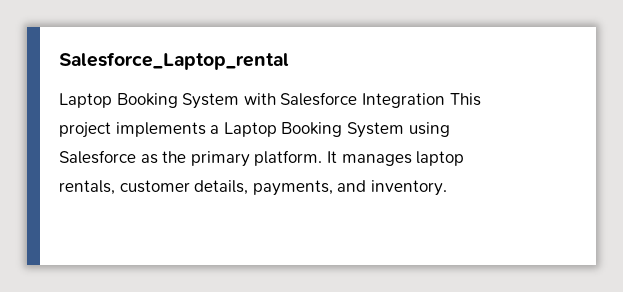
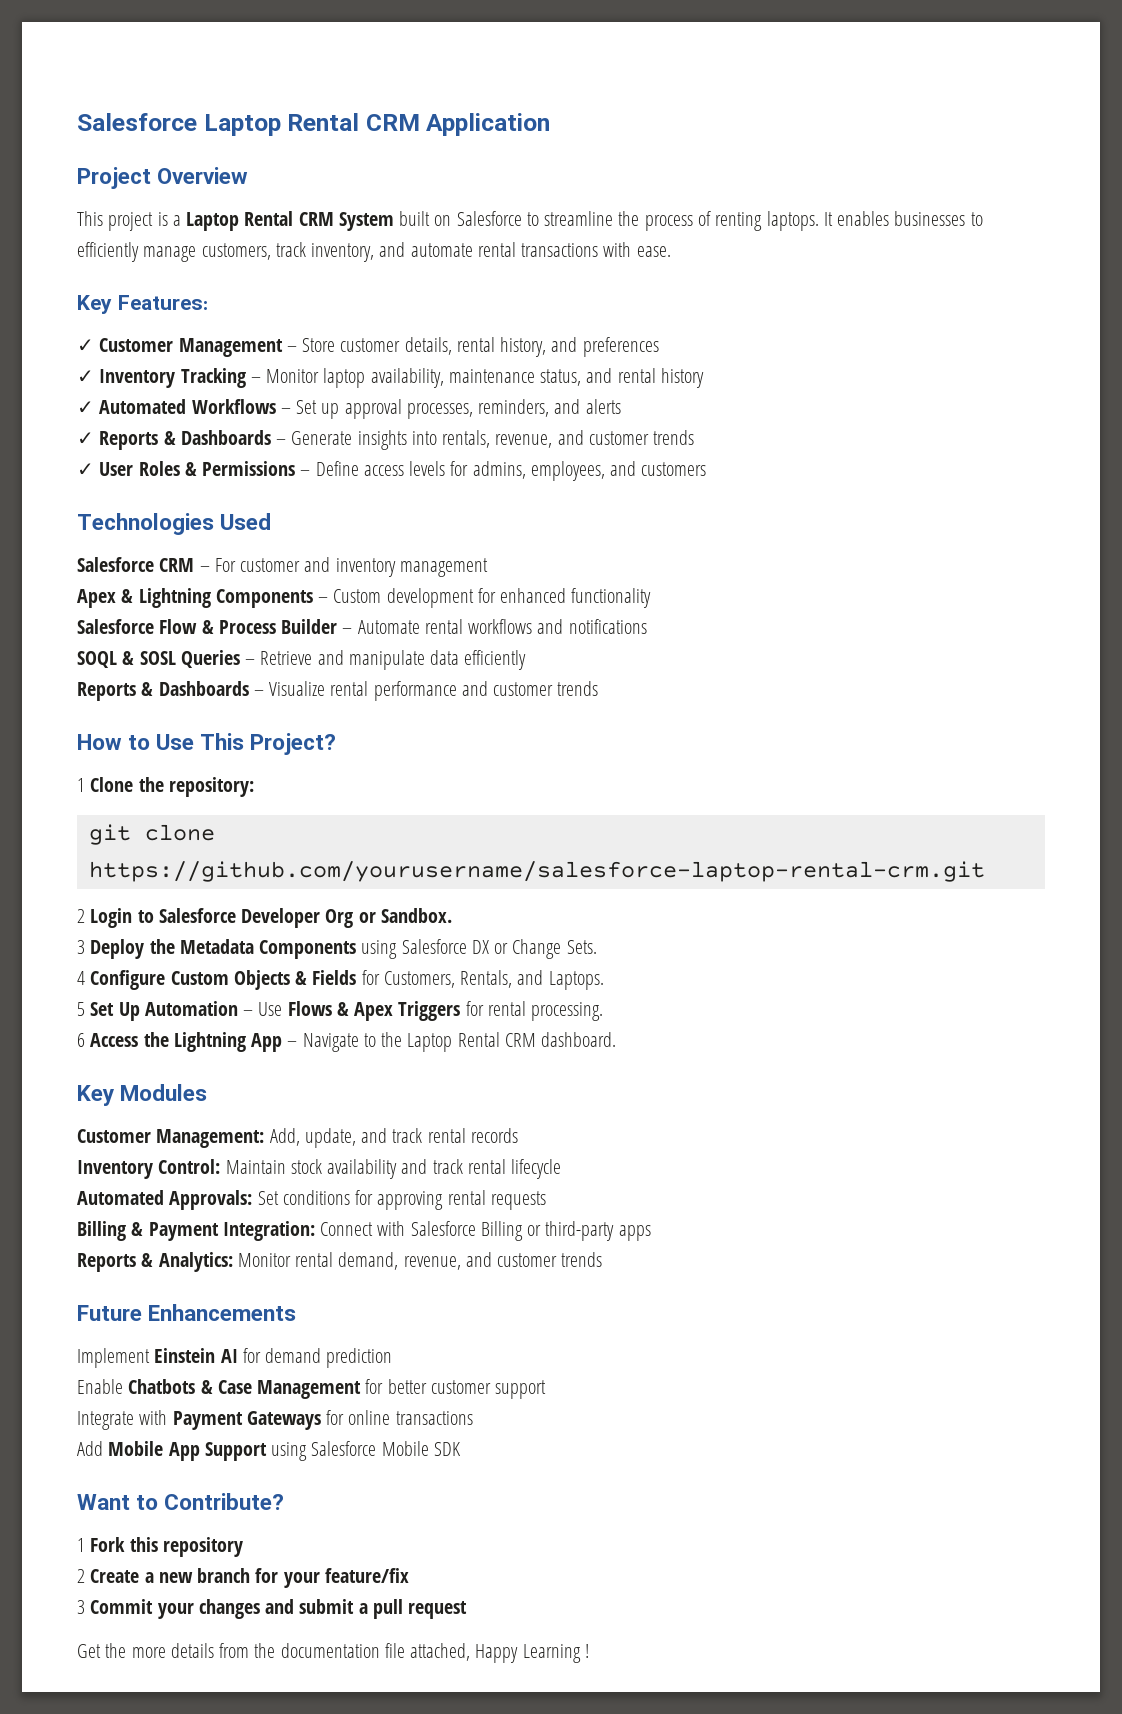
[59,52,289,70] [59,92,481,109] [59,122,450,138] [59,150,465,167] [59,180,447,196] Salesforce_Laptop_rental // Laptop Booking System with Salesforce Integration This project implements a Laptop Booking System using Salesforce as the primary platform. It manages laptop rentals, customer details, payments, and inventory. -> [77,113,551,136] [77,167,249,189] [77,211,983,231] [77,242,671,262] [77,295,208,314] [77,337,659,357] [77,368,704,388] [77,399,621,419] [77,430,695,450] [77,461,707,481] [77,513,272,535] [77,557,488,577] [77,588,652,608] [77,619,647,634] [77,650,527,670] [77,681,599,701] [77,733,337,755] [77,777,254,797] [88,824,215,845] [88,861,985,882] [77,908,452,928] [77,939,597,959] [77,970,604,990] [77,1001,604,1021] [77,1032,617,1052] [77,1084,208,1106] [77,1128,518,1148] [77,1159,562,1179] [77,1190,546,1210] [77,1221,651,1241] [77,1252,603,1272] [77,1304,297,1321] [77,1348,393,1368] [77,1379,547,1399] [77,1410,473,1430] [77,1441,461,1461] [77,1493,285,1510] [77,1537,243,1557] [77,1568,409,1588] [77,1599,468,1619] [77,1643,589,1663] Salesforce Laptop Rental CRM Application // Project Overview // This project is a Laptop Rental CRM System built on Salesforce to streamline the process of renting laptops. It enables businesses to efficiently manage customers, track inventory, and automate rental transactions with ease. // Key Features: // ✓ Customer Management – Store customer details, rental history, and preferences // ✓ Inventory Tracking – Monitor laptop availability, maintenance status, and rental history // ✓ Automated Workflows – Set up approval processes, reminders, and alerts // ✓ Reports & Dashboards – Generate insights into rentals, revenue, and customer trends // ✓ User Roles & Permissions – Define access levels for admins, employees, and customers // Technologies Used // Salesforce CRM – For customer and inventory management // Apex & Lightning Components – Custom development for enhanced functionality // Salesforce Flow & Process Builder – Automate rental workflows and notifications // SOQL & SOSL Queries – Retrieve and manipulate data efficiently // Reports & Dashboards – Visualize rental performance and customer trends // How to Use This Project? // 1 Clone the repository: // git clone https://github.com/yourusername/salesforce-laptop-rental-crm.git // 2 Login to Salesforce Developer Org or Sandbox. // 3 Deploy the Metadata Components using Salesforce DX or Change Sets. // 4 Configure Custom Objects & Fields for Customers, Rentals, and Laptops. // 5 Set Up Automation – Use Flows & Apex Triggers for rental processing. // 6 Access the Lightning App – Navigate to the Laptop Rental CRM dashboard. // Key Modules // Customer Management: Add, update, and track rental records // Inventory Control: Maintain stock availability and track rental lifecycle // Automated Approvals: Set conditions for approving rental requests // Billing & Payment Integration: Connect with Salesforce Billing or third-party apps // Reports & Analytics: Monitor rental demand, revenue, and customer trends // Future Enhancements // Implement Einstein AI for demand prediction // Enable Chatbots & Case Management for better customer support // Integrate with Payment Gateways for online transactions // Add Mobile App Support using Salesforce Mobile SDK // Want to Contribute? // 1 Fork this repository // 2 Create a new branch for your feature/fix // 3 Commit your changes and submit a pull request // Get the more details from the documentation file attached, Happy Learning !

